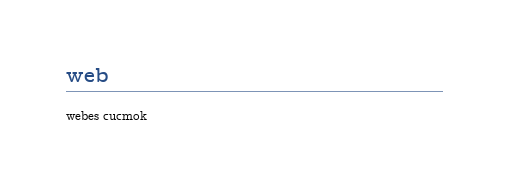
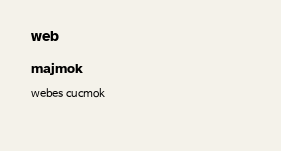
(109, 75) none -> [31,62,83,75] // majmok

